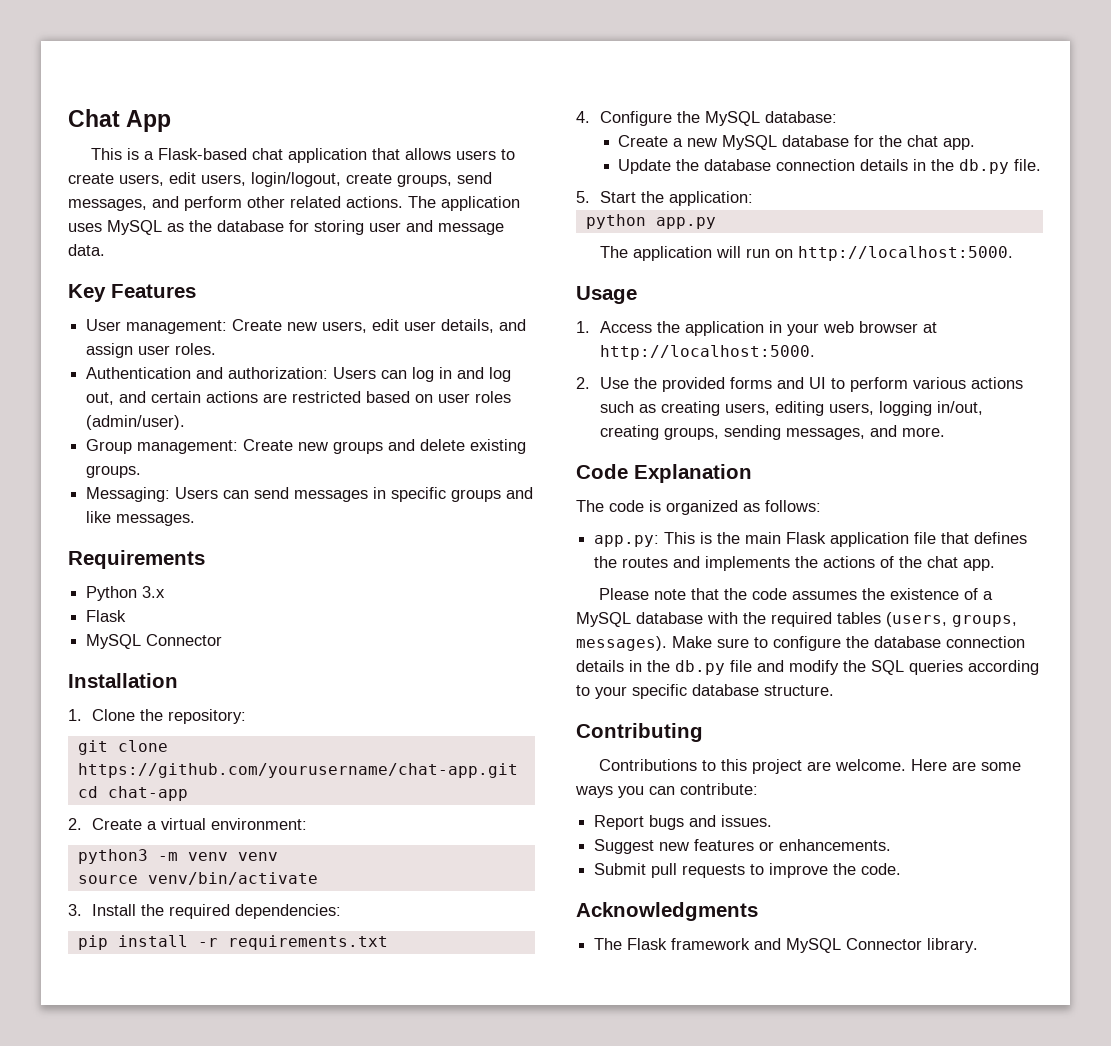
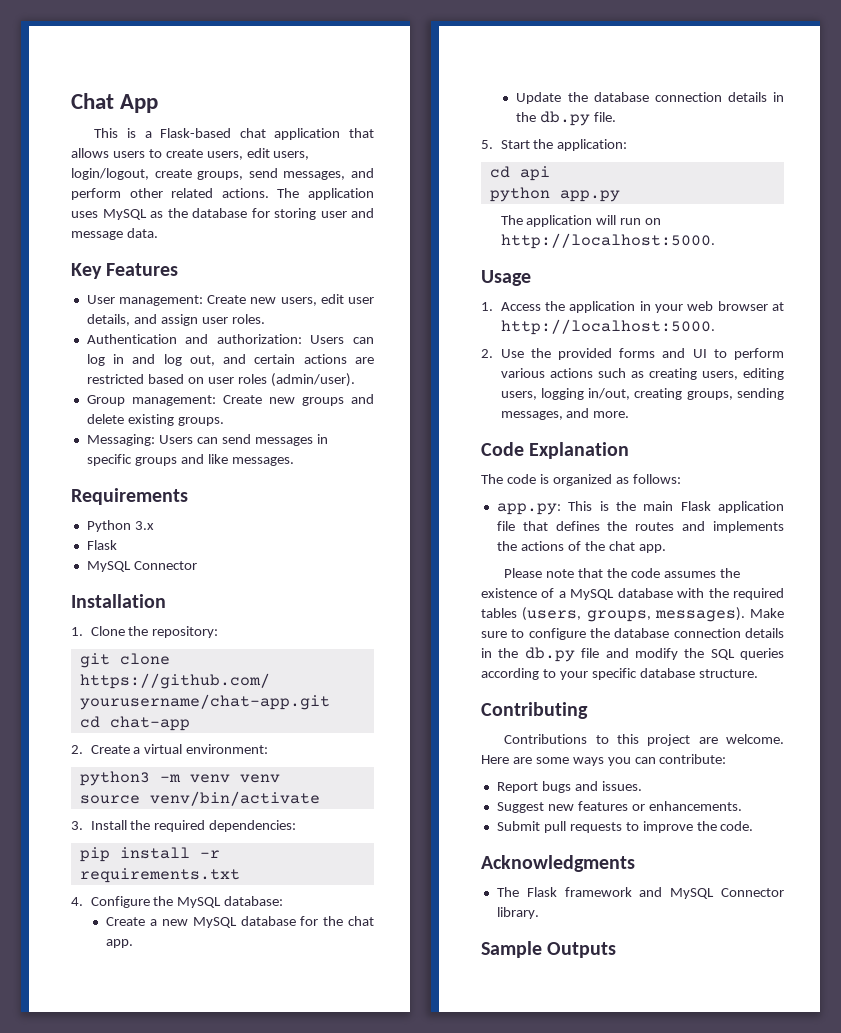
(754, 198) none -> [489,166,550,181] // cd api
(979, 945) none -> [481,941,617,958] // Sample Outputs

